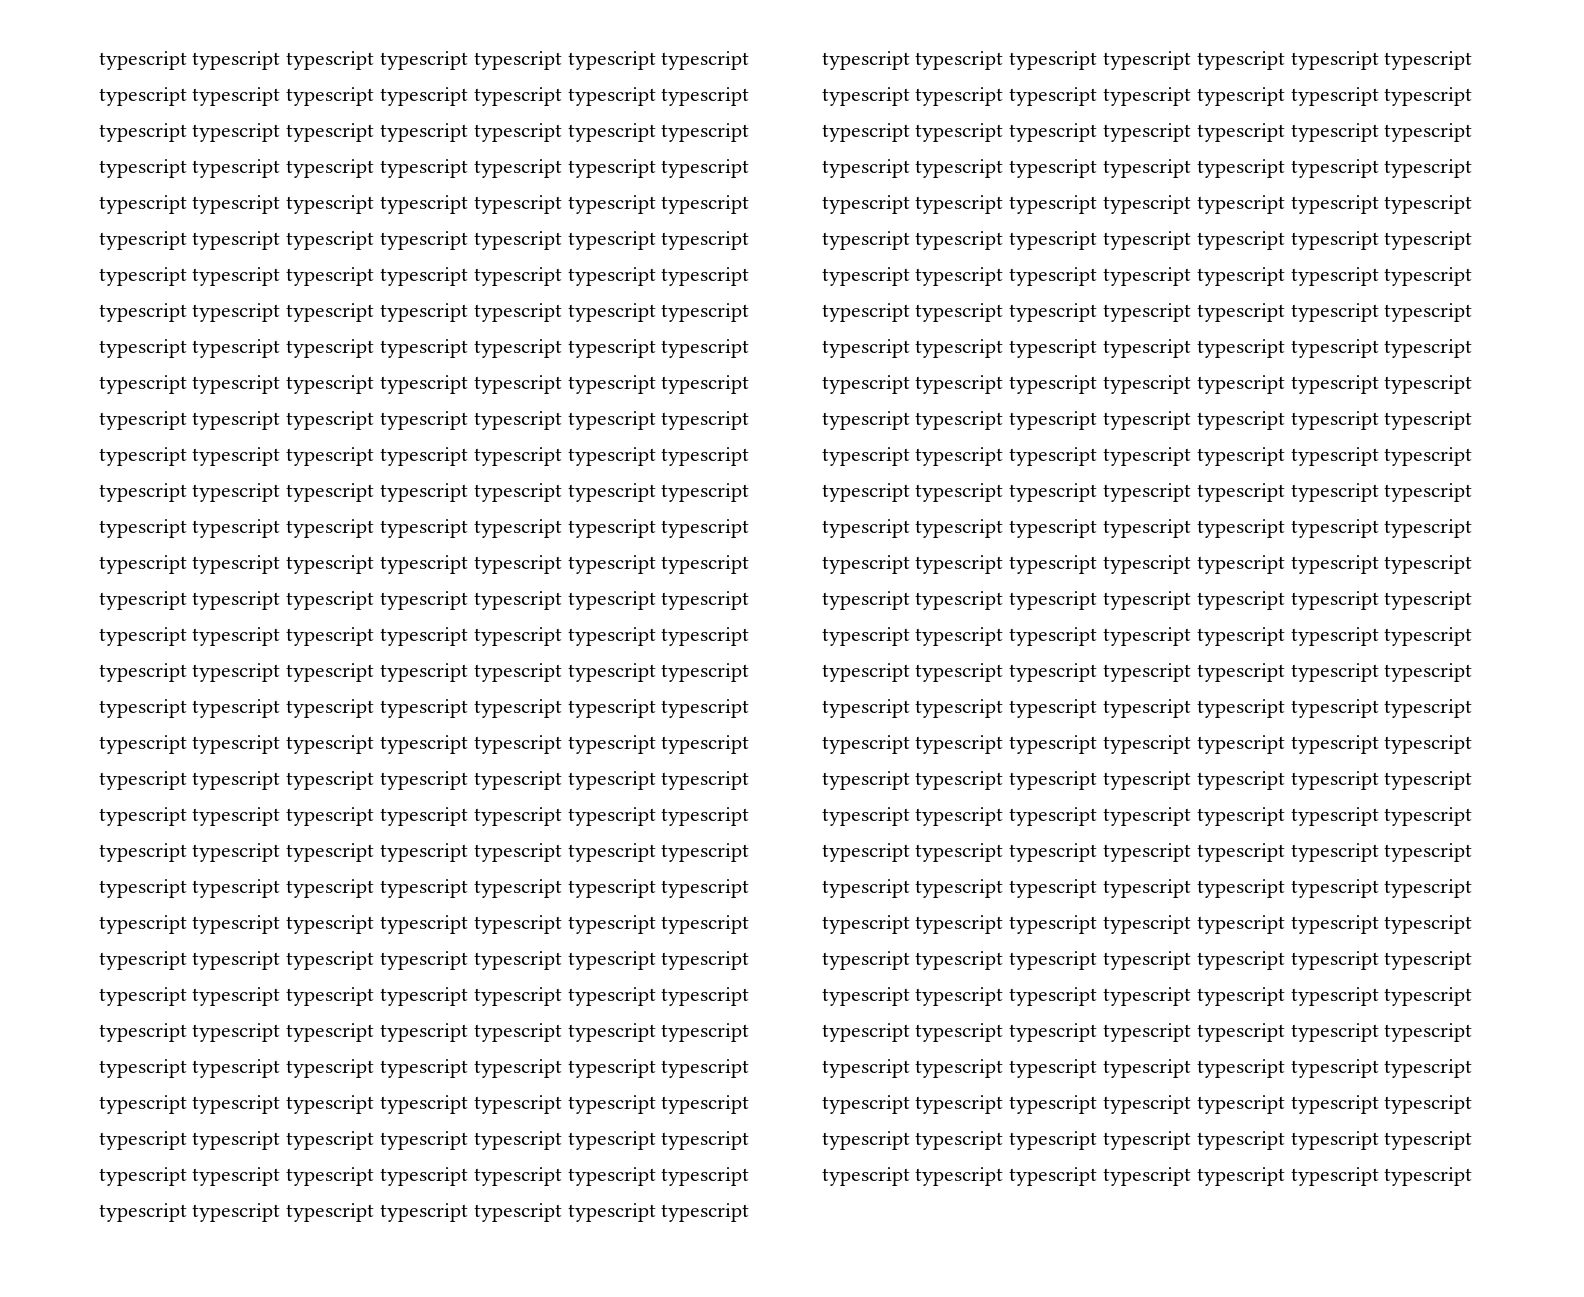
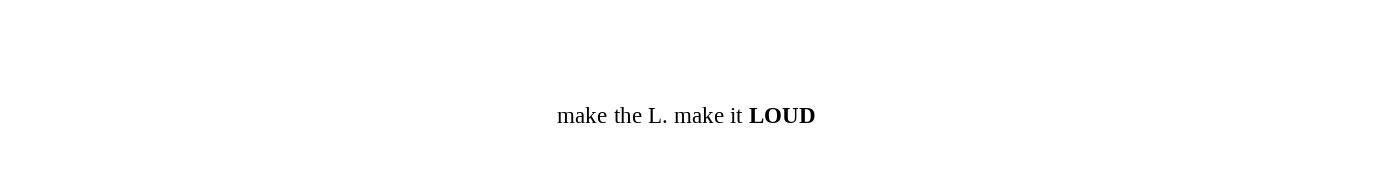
[98,51,750,70] [98,87,750,106] [98,123,750,142] [98,159,750,178] [98,195,750,214] [98,231,750,250] [98,267,750,286] [98,303,750,322] [98,339,750,358] [98,375,750,394] [98,411,750,430] [98,447,750,466] [98,483,750,502] [98,519,750,538] [98,555,750,574] [98,591,750,610] [98,627,750,646] [98,663,750,682] [98,699,750,718] [98,735,750,754] [98,771,750,790] [98,807,750,826] [98,843,750,862] [98,879,750,898] [98,915,750,934] [98,951,750,970] [98,987,750,1006] [98,1023,750,1042] [98,1059,750,1078] [98,1095,750,1114] [98,1131,750,1150] [98,1167,750,1186] [98,1203,750,1222] [821,51,1473,70] [821,87,1473,106] [821,123,1473,142] [821,159,1473,178] [821,195,1473,214] [821,231,1473,250] [821,267,1473,286] [821,303,1473,322] [821,339,1473,358] [821,375,1473,394] [821,411,1473,430] [821,447,1473,466] [821,483,1473,502] [821,519,1473,538] [821,555,1473,574] [821,591,1473,610] [821,627,1473,646] [821,663,1473,682] [821,699,1473,718] [821,735,1473,754] [821,771,1473,790] [821,807,1473,826] [821,843,1473,862] [821,879,1473,898] [821,915,1473,934] [821,951,1473,970] [821,987,1473,1006] [821,1023,1473,1042] [821,1059,1473,1078] [821,1095,1473,1114] [821,1131,1473,1150] [821,1167,1473,1186] typescript typescript typescript typescript typescript typescript typescript typescript typescript typescript typescript typescript typescript typescript typescript typescript typescript typescript typescript typescript typescript typescript typescript typescript typescript typescript typescript typescript typescript typescript typescript typescript typescript typescript typescript typescript typescript typescript typescript typescript typescript typescript typescript typescript typescript typescript typescript typescript typescript typescript typescript typescript typescript typescript typescript typescript typescript typescript typescript typescript typescript typescript typescript typescript typescript typescript typescript typescript typescript typescript typescript typescript typescript typescript typescript typescript typescript typescript typescript typescript typescript typescript typescript typescript typescript typescript typescript typescript typescript typescript typescript typescript typescript typescript typescript typescript typescript typescript typescript typescript typescript typescript typescript typescript typescript typescript typescript typescript typescript typescript typescript typescript typescript typescript typescript typescript typescript typescript typescript typescript typescript typescript typescript typescript typescript typescript typescript typescript typescript typescript typescript typescript typescript typescript typescript typescript typescript typescript typescript typescript typescript typescript typescript typescript typescript typescript typescript typescript typescript typescript typescript typescript typescript typescript typescript typescript typescript typescript typescript typescript typescript typescript typescript typescript typescript typescript typescript typescript typescript typescript typescript typescript typescript typescript typescript typescript typescript typescript typescript typescript typescript typescript typescript typescript typescript typescript typescript typescript typescript typescript typescript typescript typescript typescript typescript typescript typescript typescript typescript typescript typescript typescript typescript typescript typescript typescript typescript typescript typescript typescript typescript typescript typescript typescript typescript typescript typescript typescript typescript typescript typescript typescript typescript typescript typescript typescript typescript typescript typescript typescript typescript typescript typescript typescript typescript typescript typescript typescript typescript typescript typescript typescript typescript typescript typescript typescript typescript typescript typescript typescript typescript typescript typescript typescript typescript typescript typescript typescript typescript typescript typescript typescript typescript typescript typescript typescript typescript typescript typescript typescript typescript typescript typescript typescript typescript typescript typescript typescript typescript typescript typescript typescript typescript typescript typescript typescript typescript typescript typescript typescript typescript typescript typescript typescript typescript typescript typescript typescript typescript typescript typescript typescript typescript typescript typescript typescript typescript typescript typescript typescript typescript typescript typescript typescript typescript typescript typescript typescript typescript typescript typescript typescript typescript typescript typescript typescript typescript typescript typescript typescript typescript typescript typescript typescript typescript typescript typescript typescript typescript typescript typescript typescript typescript typescript typescript typescript typescript typescript typescript typescript typescript typescript typescript typescript typescript typescript typescript typescript typescript typescript typescript typescript typescript typescript typescript typescript typescript typescript typescript typescript typescript typescript typescript typescript typescript typescript typescript typescript typescript typescript typescript typescript typescript typescript typescript typescript typescript typescript typescript typescript typescript typescript typescript typescript typescript typescript typescript typescript typescript typescript typescript typescript typescript typescript typescript typescript typescript typescript typescript typescript typescript typescript typescript typescript typescript typescript typescript typescript typescript typescript typescript typescript typescript typescript typescript typescript typescript typescript typescript typescript typescript typescript typescript typescript typescript typescript typescript typescript typescript typescript typescript typescript typescript typescript typescript typescript typescript typescript typescript typescript typescript typescript typescript typescript typescript -> [557,107,816,123] make the L. make it LOUD

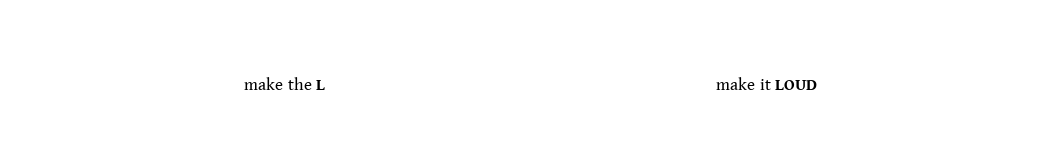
[647,108,668,123] L. -> [316,80,326,90] L //

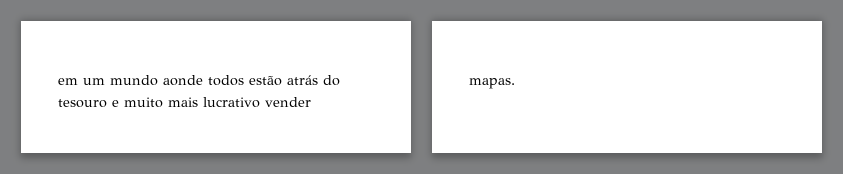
[243,77,326,90] [715,77,818,90] make the L // make it LOUD -> [58,75,340,86] [58,97,311,108] [469,78,515,89] em um mundo aonde todos estão atrás do tesouro e muito mais lucrativo vender mapas.

